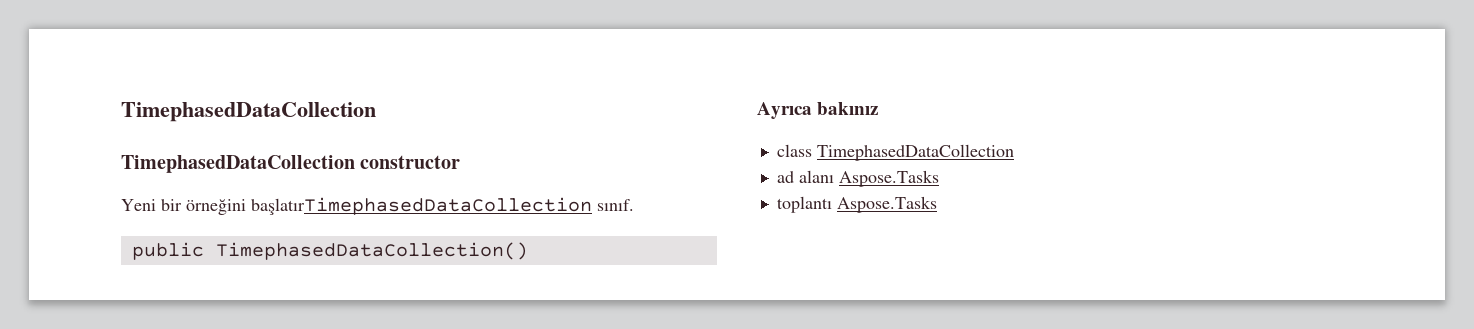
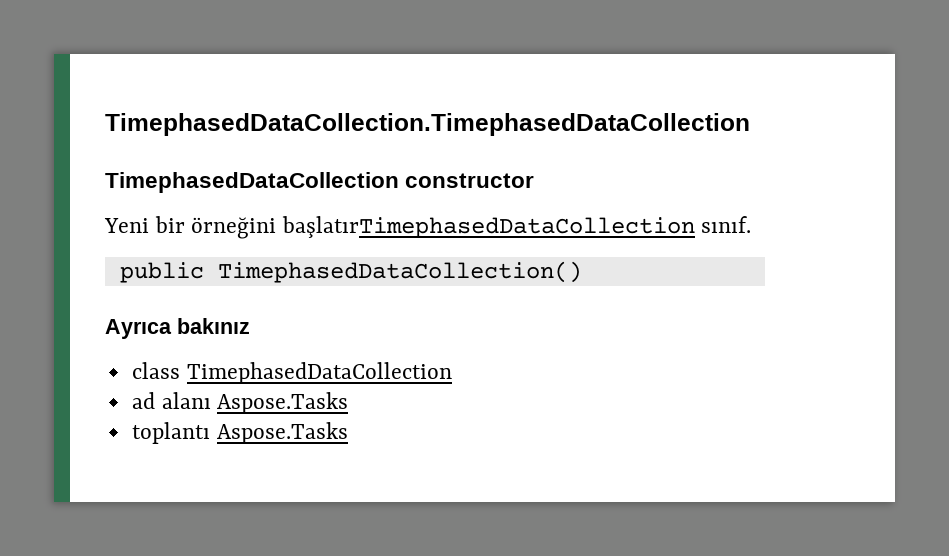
[121,102,376,122] TimephasedDataCollection -> [105,113,750,136] TimephasedDataCollection.TimephasedDataCollection

